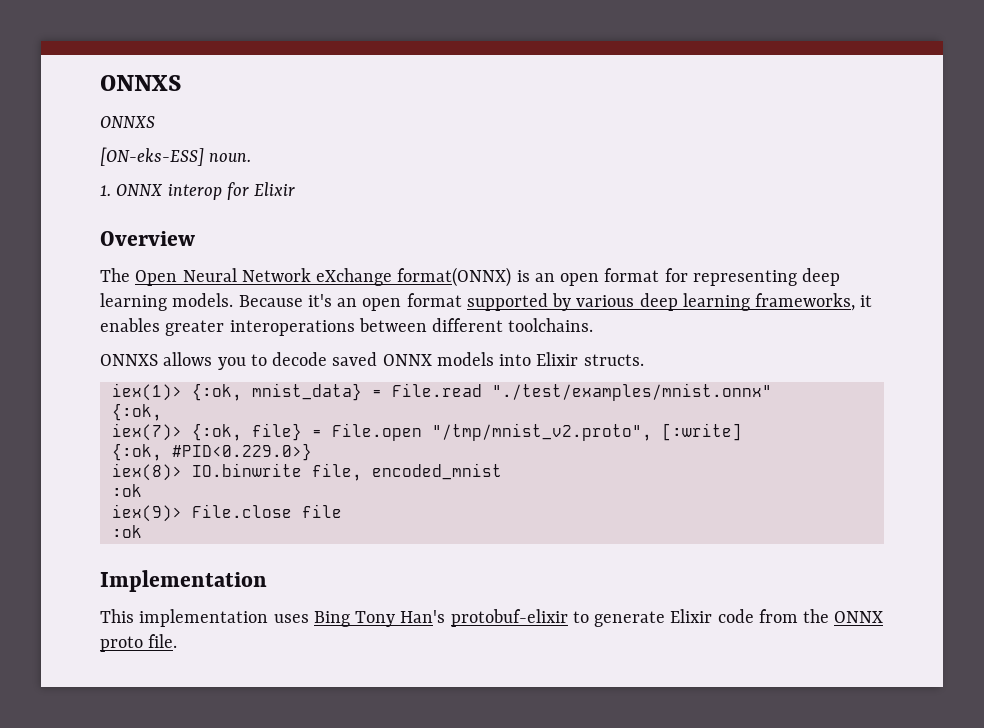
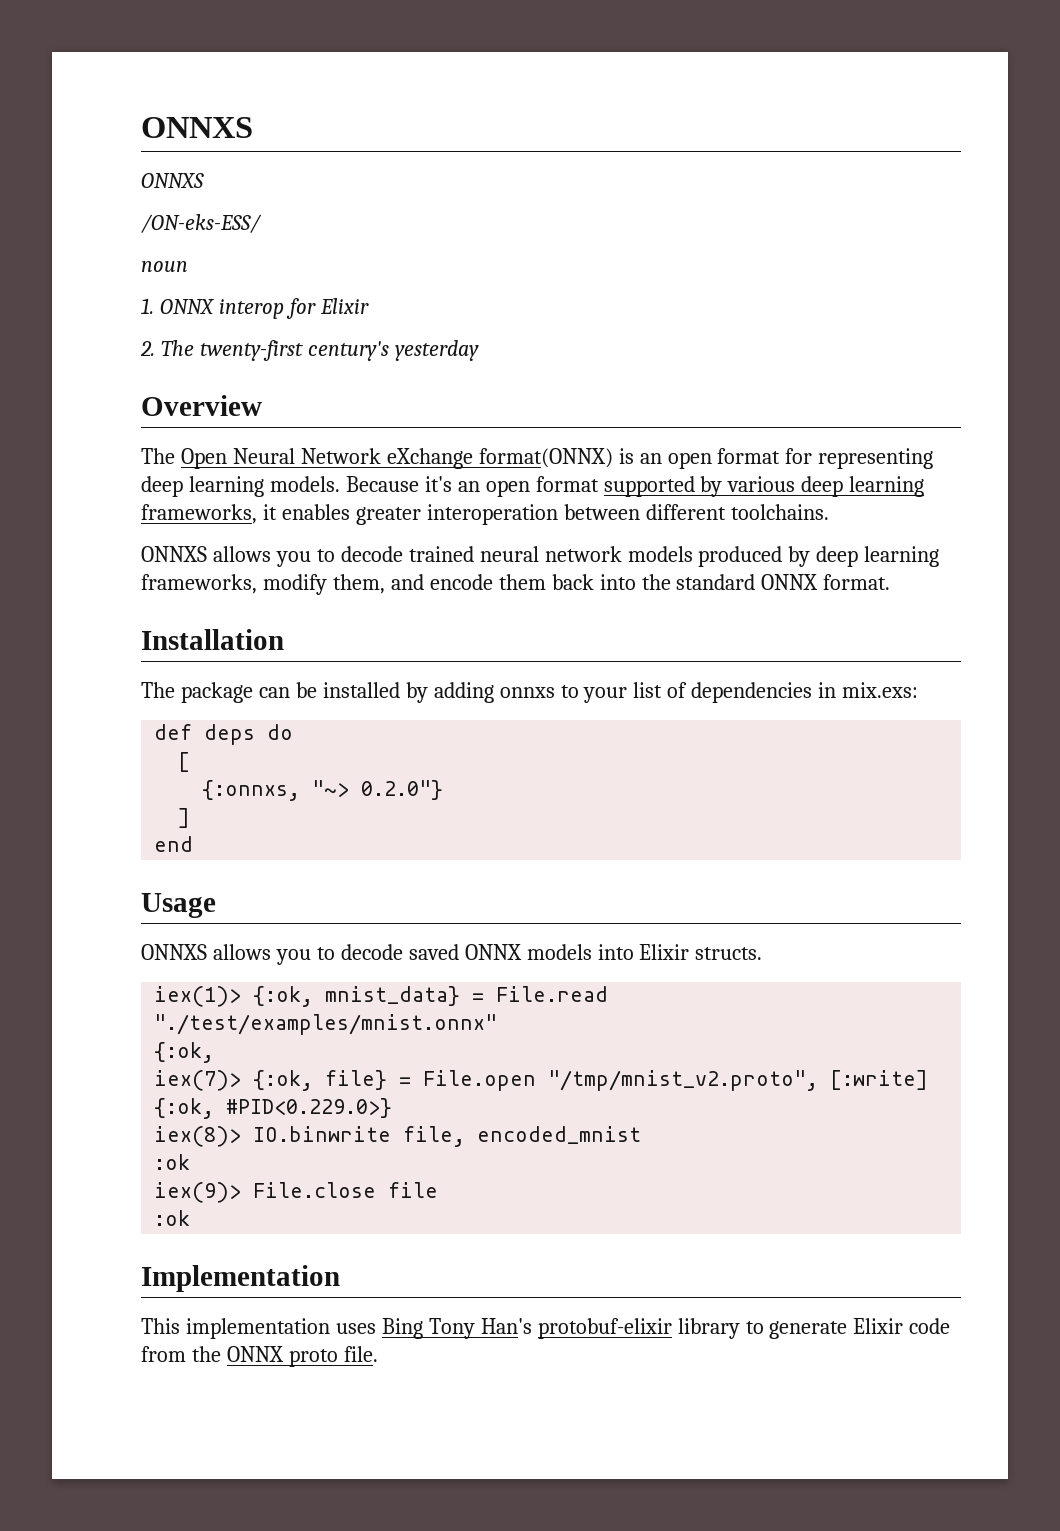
[100,147,252,166] [ON-eks-ESS] noun. -> [141,214,262,233] [141,261,188,272] /ON-eks-ESS/ // noun
(296, 189) none -> [140,340,479,361] // 2. The twenty-first century's yesterday
[229,320,355,336] interoperations -> [426,504,558,525] interoperation
(594, 325) none -> [141,546,940,567] [141,574,891,595] [141,629,284,650] [141,682,919,703] [154,724,294,745] [178,752,191,772] [202,780,444,801] [178,808,191,828] [154,836,194,852] [141,893,216,918] // ONNXS allows you to decode trained neural network models produced by deep learning frameworks, modify them, and encode them back into the standard ONNX format. // Installation // The package can be installed by adding onnxs to your list of dependencies in mix.exs: // def deps do // [ // {:onnxs, "~> 0.2.0"} // ] // end // Usage
(568, 618) none -> [677,1318,740,1339] library

